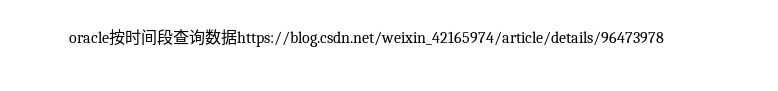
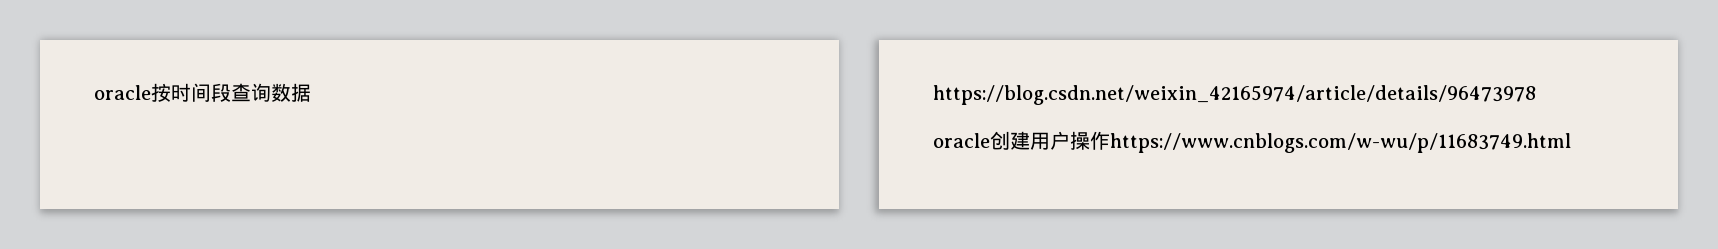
(664, 39) none -> [933,131,1571,153] // oracle创建用户操作https://www.cnblogs.com/w-wu/p/11683749.html

